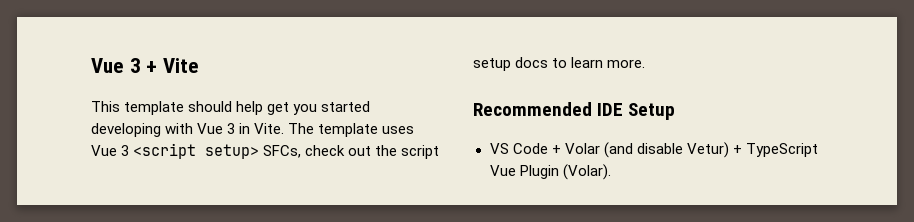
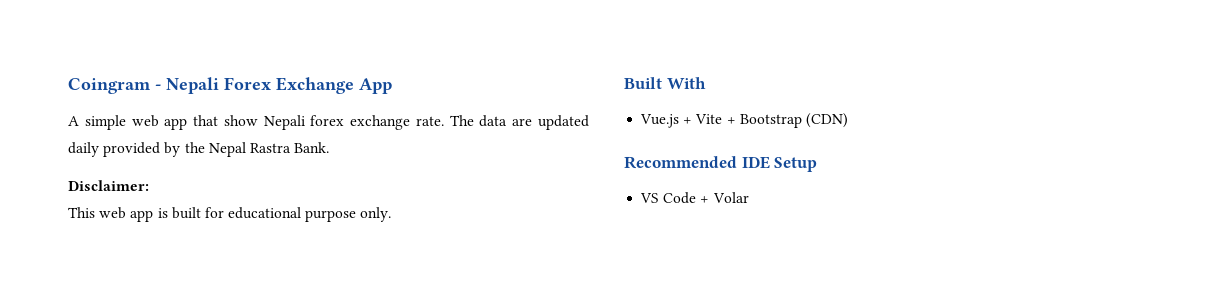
[91,58,200,73] [91,101,371,115] [91,123,415,137] [91,143,440,159] [473,57,646,71] Vue 3 + Vite // This template should help get you started developing with Vue 3 in Vite. The template uses Vue 3 <script setup> SFCs, check out the script setup docs to learn more. -> [68,77,392,94] [68,115,589,130] [68,142,330,157] [68,180,149,191] [68,207,392,222] [624,77,706,89] [640,113,848,128] Coingram - Nepali Forex Exchange App // A simple web app that show Nepali forex exchange rate. The data are updated daily provided by the Nepal Rastra Bank. // Disclaimer: // This web app is built for educational purpose only. // Built With // Vue.js + Vite + Bootstrap (CDN)
[603,142,818,158] [489,164,611,180] (and disable Vetur) + TypeScript Vue Plugin (Volar). -> (749, 197) none

